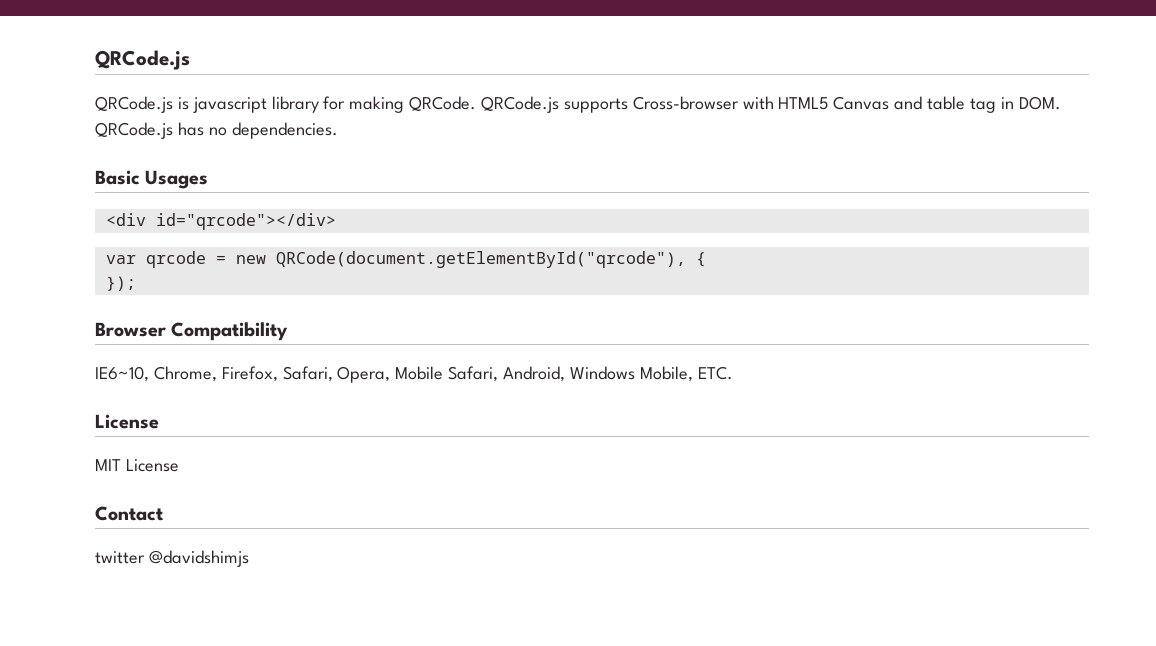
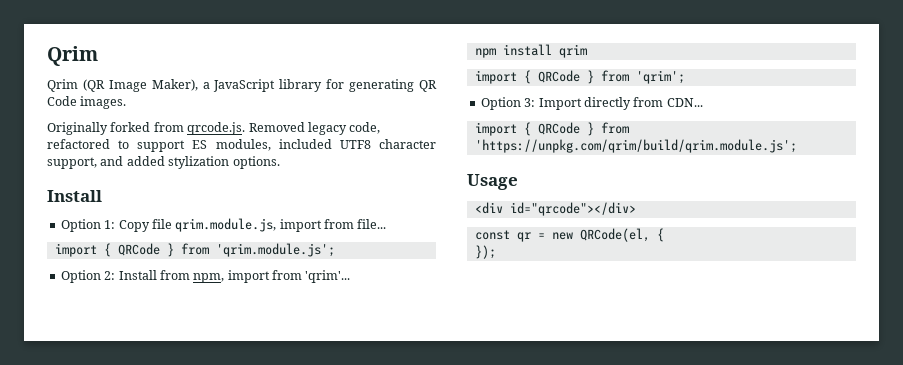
[95,50,190,70] [95,96,1061,113] [95,122,338,139] [95,170,209,189] QRCode.js // QRCode.js is javascript library for making QRCode. QRCode.js supports Cross-browser with HTML5 Canvas and table tag in DOM. QRCode.js has no dependencies. // Basic Usages -> [47,46,98,66] [47,79,438,92] [47,96,127,109] [47,122,381,135] [47,139,436,152] [47,156,280,169] [47,190,102,202] [60,218,387,232] [54,243,335,257] [60,270,351,283] [474,44,587,58] [474,70,685,84] [480,97,703,110] [474,122,629,136] [474,139,797,153] [467,174,518,190] Qrim // Qrim (QR Image Maker), a JavaScript library for generating QR Code images. // Originally forked from qrcode.js. Removed legacy code, refactored to support ES modules, included UTF8 character support, and added stylization options. // Install // Option 1: Copy file qrim.module.js, import from file... // import { QRCode } from 'qrim.module.js'; // Option 2: Install from npm, import from 'qrim'... // npm install qrim // import { QRCode } from 'qrim'; // Option 3: Import directly from CDN... // import { QRCode } from 'https://unpkg.com/qrim/build/qrim.module.js'; // Usage
[105,251,206,268] var qrcode -> [474,230,531,242] const qr
[275,251,686,268] QRCode(document.getElementById("qrcode"), -> [579,228,650,242] QRCode(el,
[95,322,289,341] [95,366,733,383] [95,414,159,429] [95,459,179,472] [95,506,163,521] [95,550,249,567] // Browser Compatibility // IE6~10, Chrome, Firefox, Safari, Opera, Mobile Safari, Android, Windows Mobile, ETC. // License // MIT License // Contact // twitter @davidshimjs -> (496, 252) none

